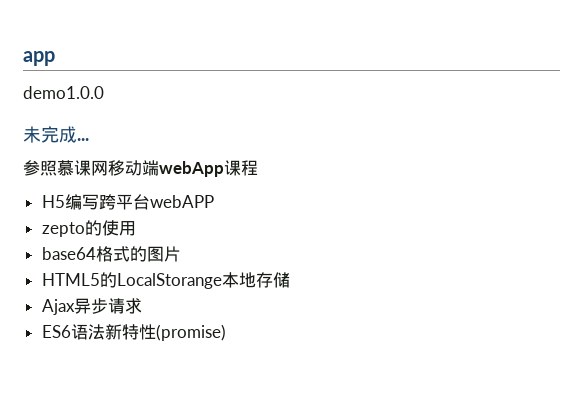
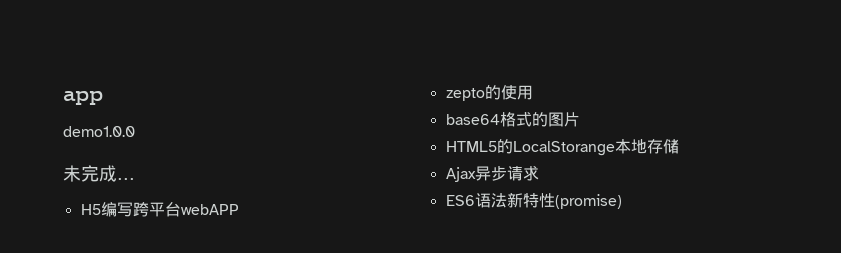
[23,160,258,177] // 参照慕课网移动端webApp课程 -> (135, 179) none

